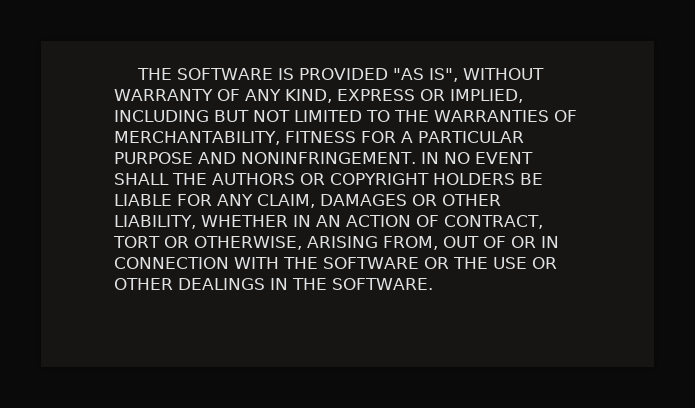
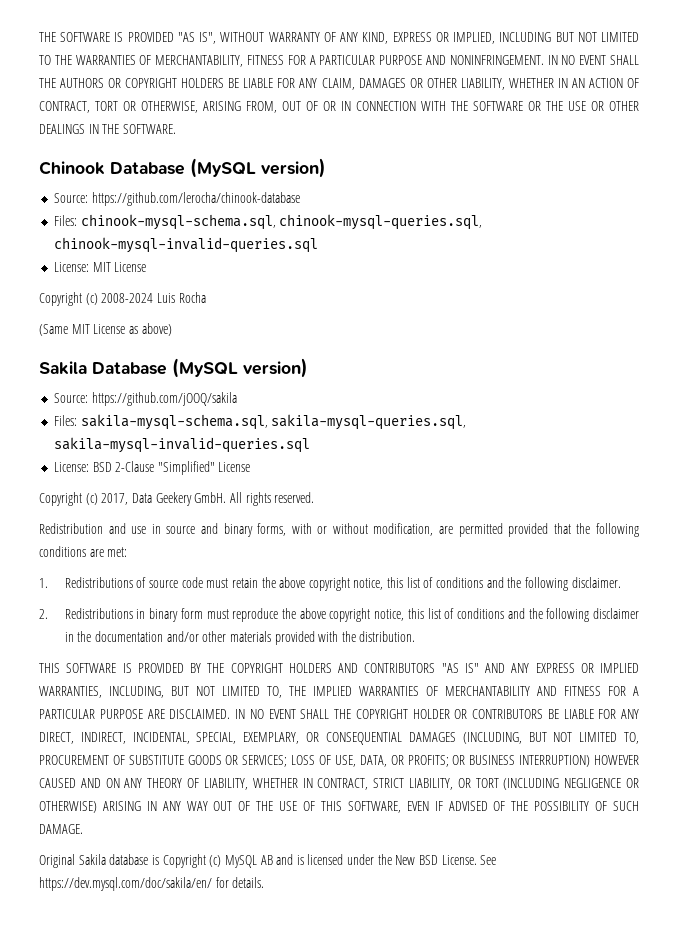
(433, 284) none -> [39,158,326,178] [53,192,300,206] [53,214,483,230] [53,237,318,253] [53,262,147,272] [39,292,206,306] [39,323,172,336] [39,358,308,378] [53,392,237,406] [53,414,467,430] [53,437,310,453] [53,461,251,475] [39,492,315,506] [39,523,639,537] [39,546,128,557] [39,577,621,591] [39,608,640,622] [64,631,416,645] [39,663,639,673] [39,686,639,698] [39,709,639,719] [39,732,639,745] [39,755,639,767] [39,778,639,790] [39,801,639,813] [39,824,83,834] [39,854,497,868] [39,877,265,891] // Chinook Database (MySQL version) // Source: https://github.com/lerocha/chinook-database // Files: chinook-mysql-schema.sql, chinook-mysql-queries.sql, chinook-mysql-invalid-queries.sql // License: MIT License // Copyright (c) 2008-2024 Luis Rocha // (Same MIT License as above) // Sakila Database (MySQL version) // Source: https://github.com/jOOQ/sakila // Files: sakila-mysql-schema.sql, sakila-mysql-queries.sql, sakila-mysql-invalid-queries.sql // License: BSD 2-Clause "Simplified" License // Copyright (c) 2017, Data Geekery GmbH. All rights reserved. // Redistribution and use in source and binary forms, with or without modification, are permitted provided that the following conditions are met: // 1. Redistributions of source code must retain the above copyright notice, this list of conditions and the following disclaimer. // 2. Redistributions in binary form must reproduce the above copyright notice, this list of conditions and the following disclaimer in the documentation and/or other materials provided with the distribution. // THIS SOFTWARE IS PROVIDED BY THE COPYRIGHT HOLDERS AND CONTRIBUTORS "AS IS" AND ANY EXPRESS OR IMPLIED WARRANTIES, INCLUDING, BUT NOT LIMITED TO, THE IMPLIED WARRANTIES OF MERCHANTABILITY AND FITNESS FOR A PARTICULAR PURPOSE ARE DISCLAIMED. IN NO EVENT SHALL THE COPYRIGHT HOLDER OR CONTRIBUTORS BE LIABLE FOR ANY DIRECT, INDIRECT, INCIDENTAL, SPECIAL, EXEMPLARY, OR CONSEQUENTIAL DAMAGES (INCLUDING, BUT NOT LIMITED TO, PROCUREMENT OF SUBSTITUTE GOODS OR SERVICES; LOSS OF USE, DATA, OR PROFITS; OR BUSINESS INTERRUPTION) HOWEVER CAUSED AND ON ANY THEORY OF LIABILITY, WHETHER IN CONTRACT, STRICT LIABILITY, OR TORT (INCLUDING NEGLIGENCE OR OTHERWISE) ARISING IN ANY WAY OUT OF THE USE OF THIS SOFTWARE, EVEN IF ADVISED OF THE POSSIBILITY OF SUCH DAMAGE. // Original Sakila database is Copyright (c) MySQL AB and is licensed under the New BSD License. See https://dev.mysql.com/doc/sakila/en/ for details.

